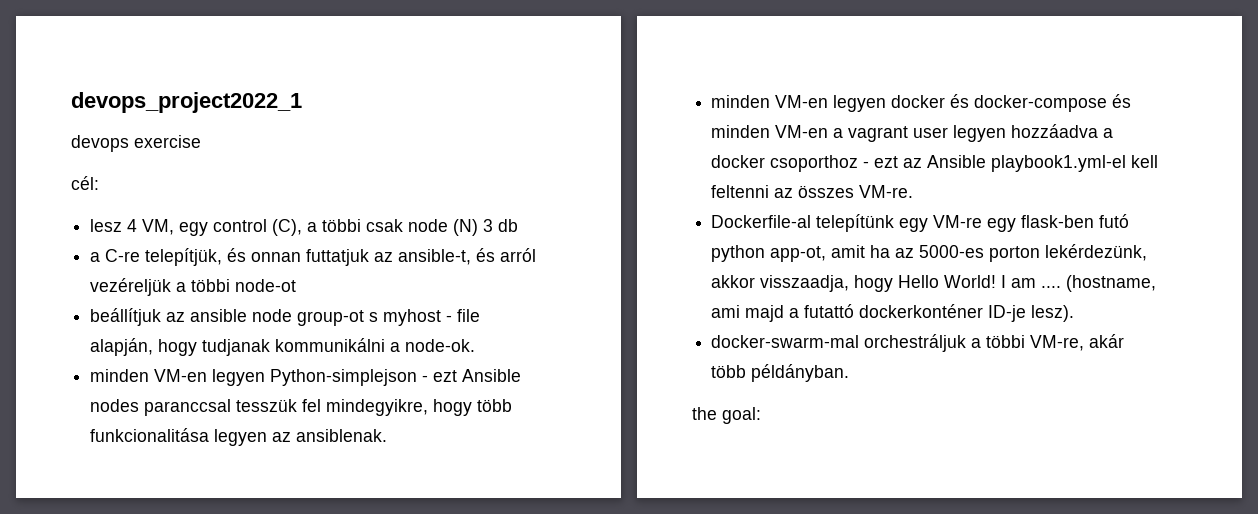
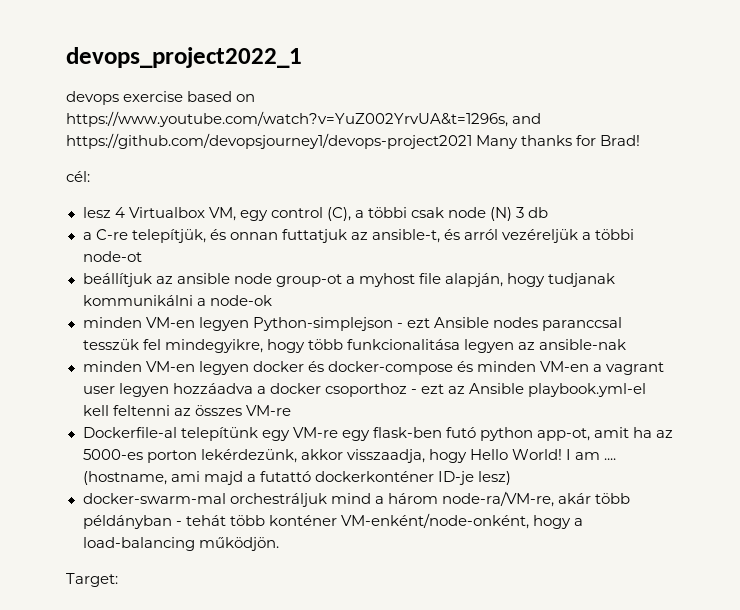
(201, 141) none -> [187,91,256,102] [66,111,542,127] [66,133,641,149] based on https://www.youtube.com/watch?v=YuZ002YrvUA&t=1296s, and https://github.com/devopsjourney1/devops-project2021 Many thanks for Brad!
(138, 225) none -> [128,207,205,218] Virtualbox
[369,309,453,326] s myhost - -> [345,273,415,287] a myhost
[405,339,476,352] node-ok. -> [209,295,272,306] node-ok
[296,429,388,442] ansiblenak. -> [538,339,626,350] ansible-nak
[991,155,1127,172] playbook1.yml-el -> [528,383,646,397] playbook.yml-el
[859,185,914,198] VM-re. -> [245,405,291,416] VM-re
[1031,305,1075,322] lesz). -> [477,471,511,485] lesz)
[971,334,1125,351] [711,364,850,382] [692,407,761,424] a többi VM-re, akár több példányban. // the goal: -> [330,491,630,507] [82,513,583,529] [82,537,279,551] [66,573,118,587] mind a három node-ra/VM-re, akár több példányban - tehát több konténer VM-enként/node-onként, hogy a load-balancing működjön. // Target:

